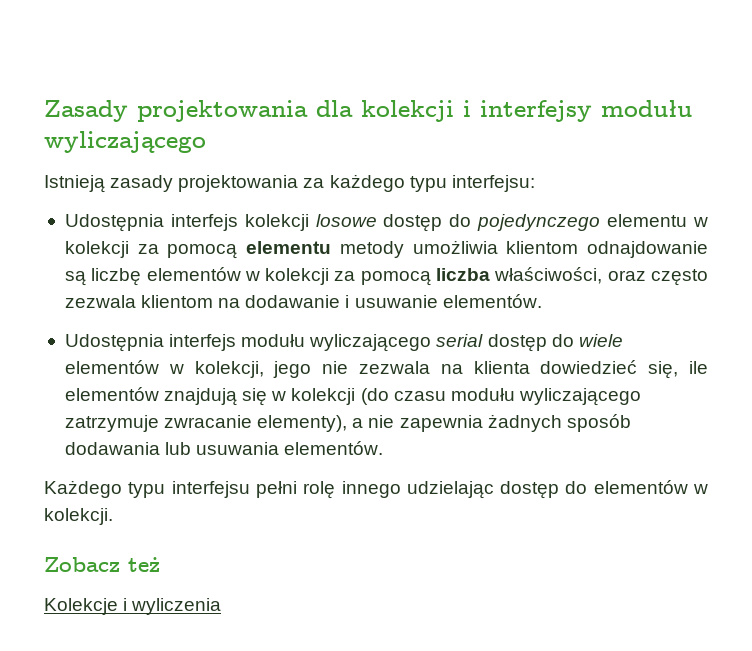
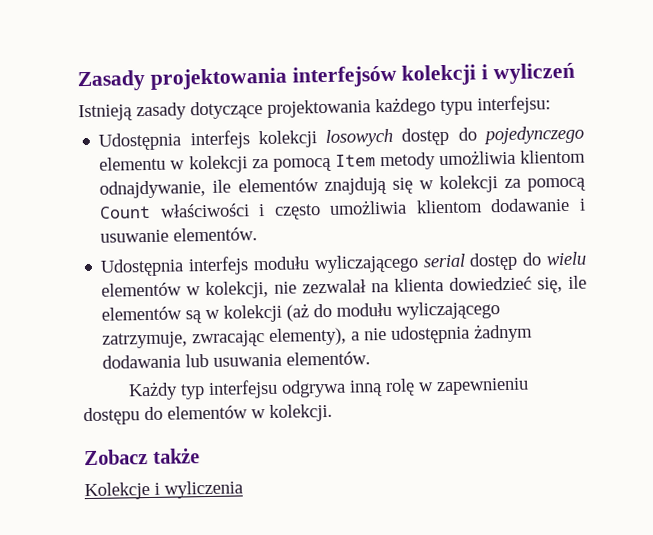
[316,100,353,117] dla -> [291,65,397,88] interfejsów
[480,100,692,122] [44,131,206,153] interfejsy modułu wyliczającego -> [493,62,576,85] wyliczeń
[178,175,325,192] projektowania za -> [190,99,371,120] dotyczące projektowania
[315,214,377,227] losowe -> [325,128,394,147] losowych
[246,241,332,254] elementu -> [334,154,376,167] Item
[587,241,709,258] [64,267,709,286] [64,295,241,308] odnajdowanie są liczbę elementów w kolekcji za pomocą liczba właściwości, oraz często zezwala klientom na -> [99,175,586,199] [99,199,483,220] odnajdywanie, ile elementów znajdują się w kolekcji za pomocą Count właściwości i często umożliwia klientom
[578,334,623,347] wiele -> [546,251,586,266] wielu
[273,361,430,378] jego nie zezwala -> [274,279,368,294] nie zezwalał
[164,388,641,406] [64,414,631,432] [64,441,384,455] [44,480,560,499] znajdują się w kolekcji (do czasu modułu wyliczającego zatrzymuje zwracanie elementy), a nie zapewnia żadnych sposób dodawania lub usuwania elementów. // Każdego typu interfejsu pełni rolę innego udzielając dostęp -> [185,301,501,324] [102,323,534,349] [102,351,372,369] [127,377,529,401] [83,407,140,426] są w kolekcji (aż do modułu wyliczającego zatrzymuje, zwracając elementy), a nie udostępnia żadnym dodawania lub usuwania elementów. // Każdy typ interfejsu odgrywa inną rolę w zapewnieniu dostępu
[128,557,160,572] też -> [152,448,200,464] także

